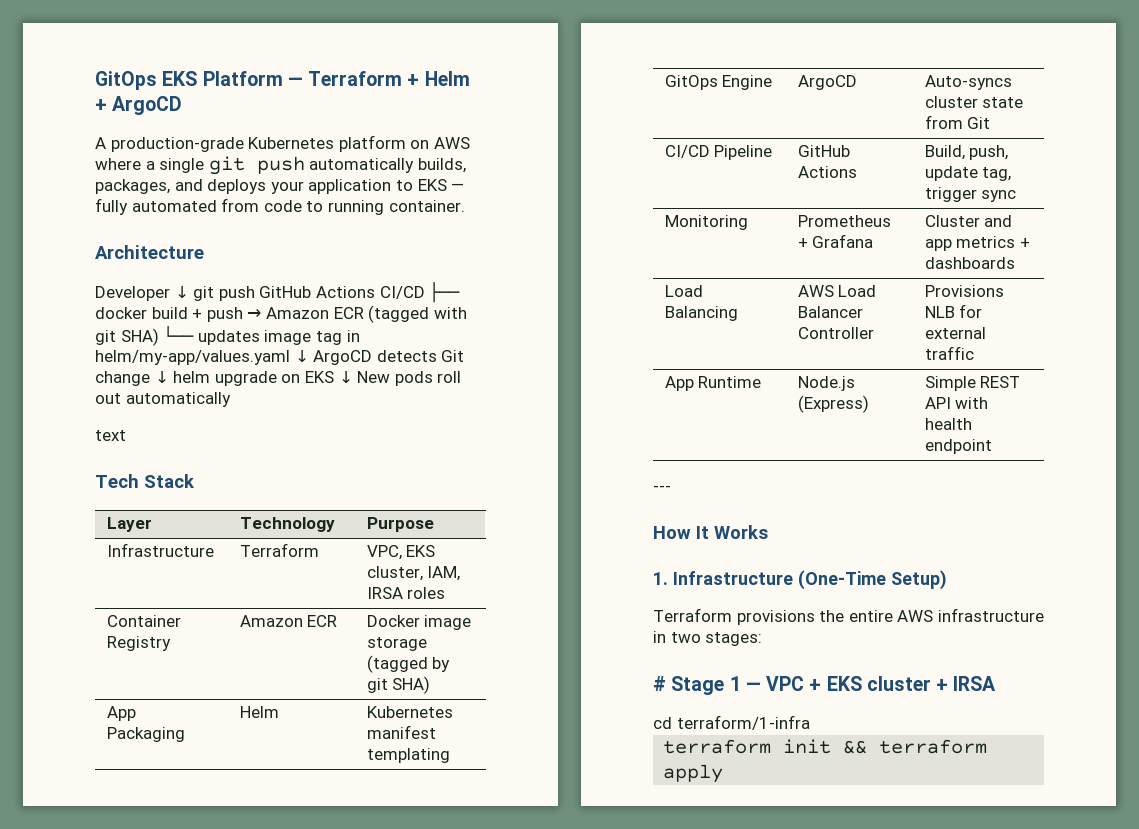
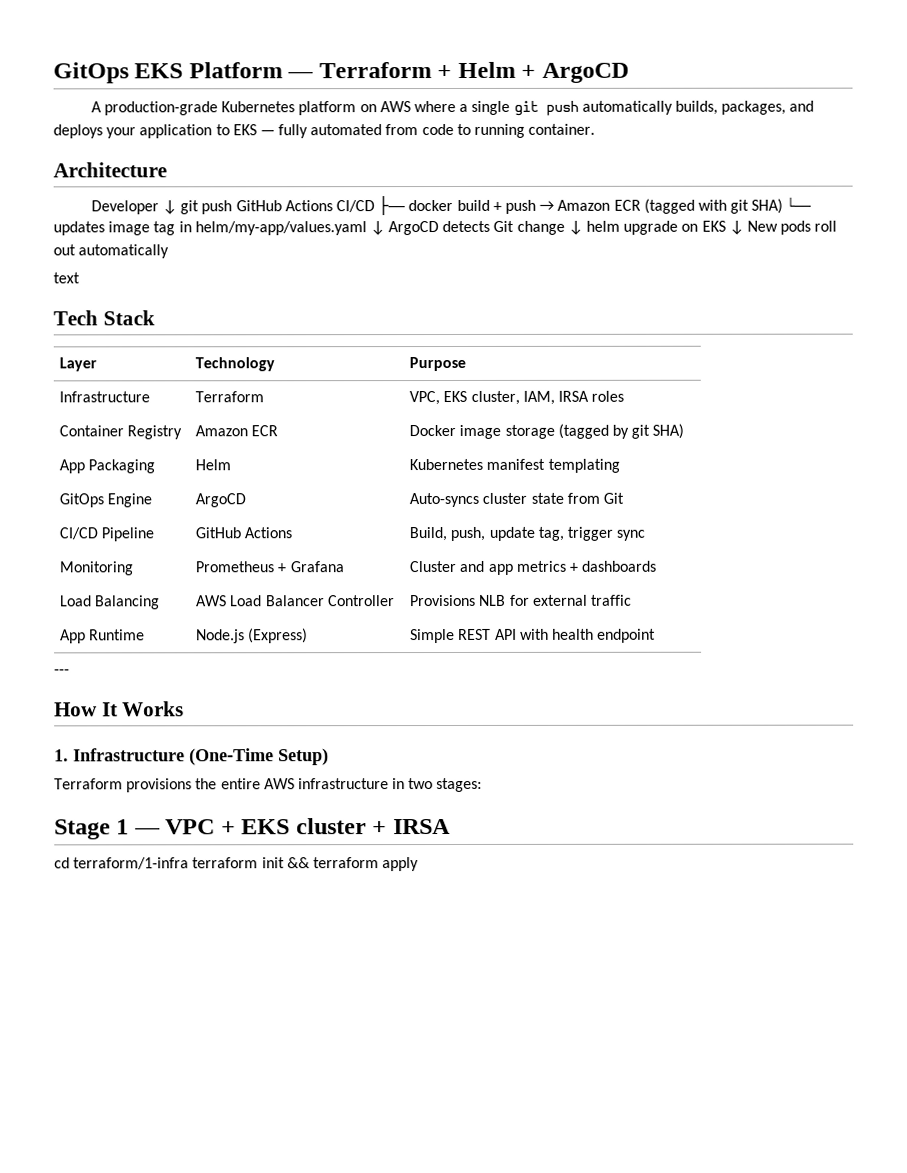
[653,676,666,691] # -> (483, 785) none
(810, 722) // -> (190, 863) none

